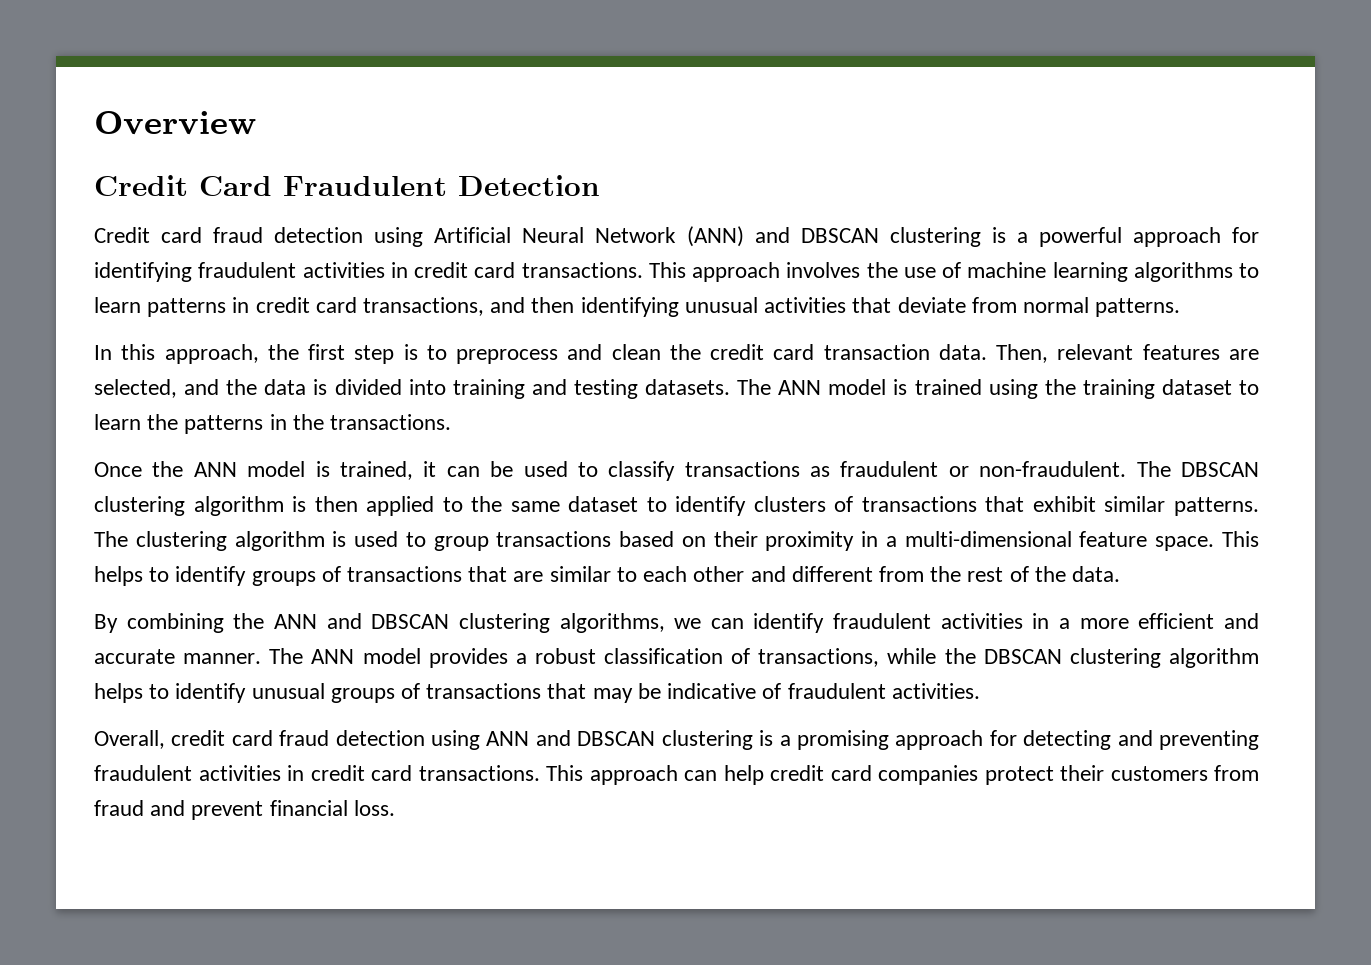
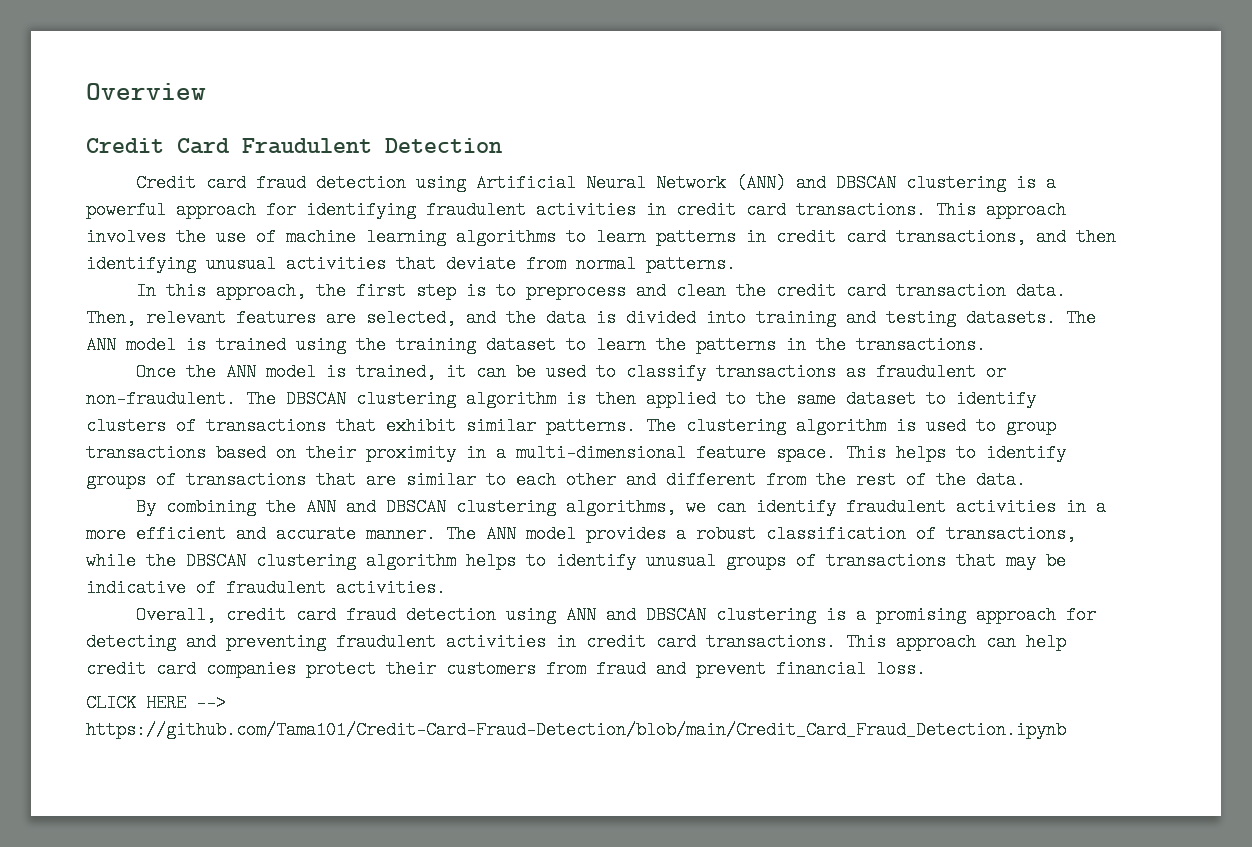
(395, 808) none -> [86,694,226,712] [86,721,1066,739] // CLICK HERE --> https://github.com/Tama101/Credit-Card-Fraud-Detection/blob/main/Credit_Card_Fraud_Detection.ipynb

